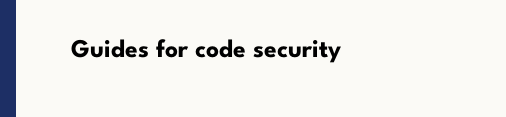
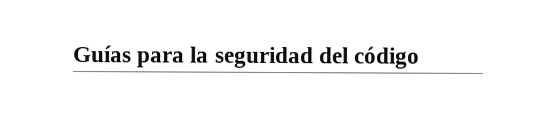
[71,39,341,63] Guides for code security -> [73,44,421,69] Guías para la seguridad del código

